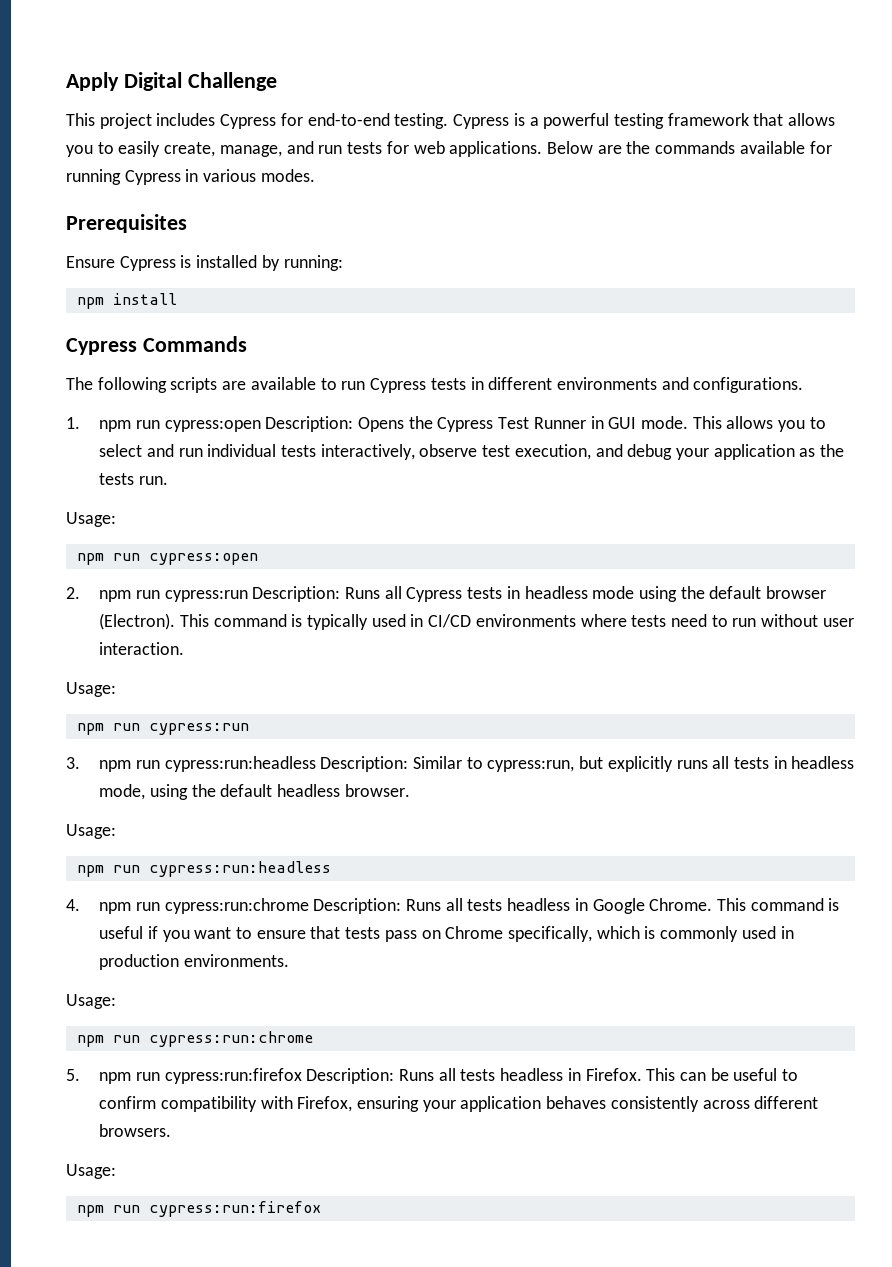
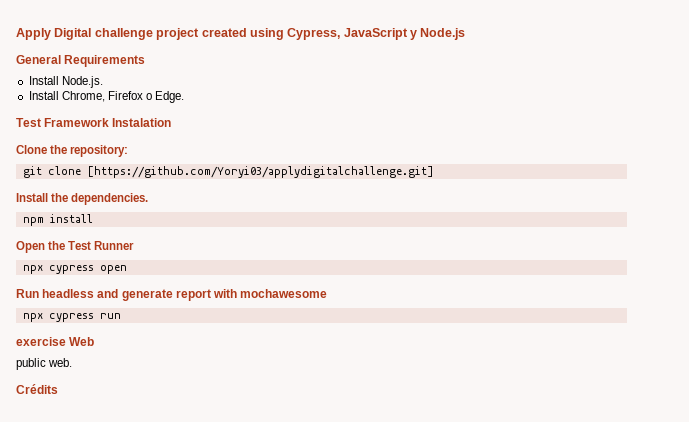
[187,72,277,91] [66,113,836,129] [66,141,832,157] [66,169,315,185] [66,214,187,233] [66,255,343,271] [76,293,177,309] [66,336,247,355] [66,377,804,393] [66,416,826,432] [99,444,845,460] [99,473,168,485] [66,512,116,527] [76,553,258,565] [66,586,827,602] [99,613,854,630] [99,642,185,655] [66,682,116,697] [76,723,249,735] [66,756,855,772] [99,784,410,800] [66,824,116,839] [76,861,331,877] [66,898,840,914] [99,926,794,942] [99,954,289,970] [66,994,116,1009] [76,1031,313,1047] [66,1068,799,1084] [99,1096,819,1112] [99,1124,172,1137] [66,1164,116,1179] [76,1201,321,1217] Challenge // This project includes Cypress for end-to-end testing. Cypress is a powerful testing framework that allows you to easily create, manage, and run tests for web applications. Below are the commands available for running Cypress in various modes. // Prerequisites // Ensure Cypress is installed by running: // npm install // Cypress Commands // The following scripts are available to run Cypress tests in different environments and configurations. // 1. npm run cypress:open Description: Opens the Cypress Test Runner in GUI mode. This allows you to select and run individual tests interactively, observe test execution, and debug your application as the tests run. // Usage: // npm run cypress:open // 2. npm run cypress:run Description: Runs all Cypress tests in headless mode using the default browser (Electron). This command is typically used in CI/CD environments where tests need to run without user interaction. // Usage: // npm run cypress:run // 3. npm run cypress:run:headless Description: Similar to cypress:run, but explicitly runs all tests in headless mode, using the default headless browser. // Usage: // npm run cypress:run:headless // 4. npm run cypress:run:chrome Description: Runs all tests headless in Google Chrome. This command is useful if you want to ensure that tests pass on Chrome specifically, which is commonly used in production environments. // Usage: // npm run cypress:run:chrome // 5. npm run cypress:run:firefox Description: Runs all tests headless in Firefox. This can be useful to confirm compatibility with Firefox, ensuring your application behaves consistently across different browsers. // Usage: // npm run cypress:run:firefox -> [94,28,466,40] [16,55,146,67] [28,76,103,88] [28,91,185,103] [16,118,172,127] [16,145,129,157] [22,166,434,178] [16,193,149,205] [22,214,93,226] [16,241,135,253] [22,265,127,274] [16,289,328,301] [22,313,121,322] [16,337,95,346] [16,358,73,370] [16,384,58,394] challenge project created using Cypress, JavaScript y Node.js // General Requirements // Install Node.js. // Install Chrome, Firefox o Edge. // Test Framework Instalation // Clone the repository: // git clone [https://github.com/Yoryi03/applydigitalchallenge.git] // Install the dependencies. // npm install // Open the Test Runner // npx cypress open // Run headless and generate report with mochawesome // npx cypress run // exercise Web // public web. // Crédits

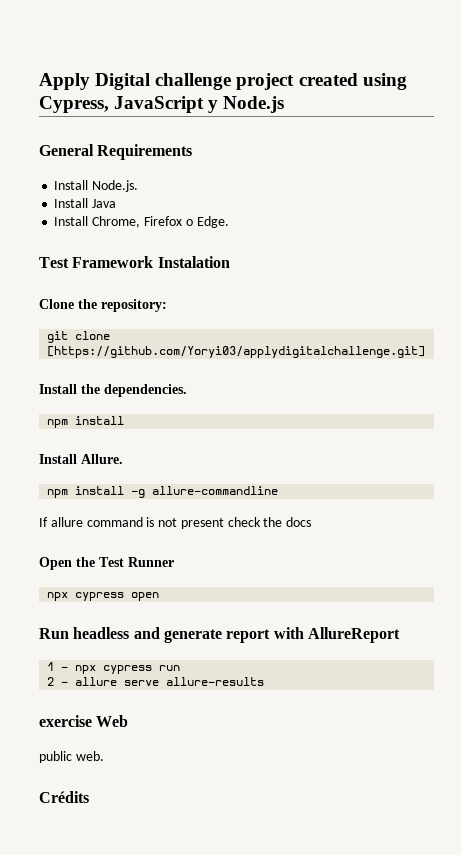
(103, 82) none -> [54,198,117,208] // Install Java
(93, 218) none -> [39,454,123,464] [47,486,279,498] [39,517,312,529] // Install Allure. // npm install -g allure-commandline // If allure command is not present check the docs
[240,289,328,298] mochawesome // -> [307,627,400,643] [47,662,69,671] AllureReport // 1 -
(121, 316) none -> [47,677,265,686] // 2 - allure serve allure-results

